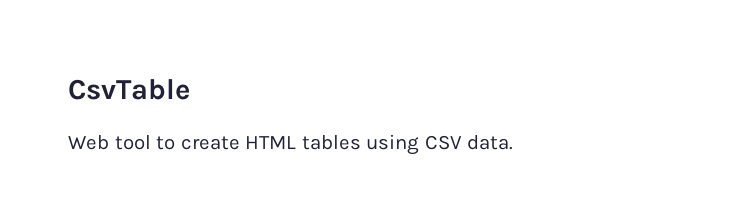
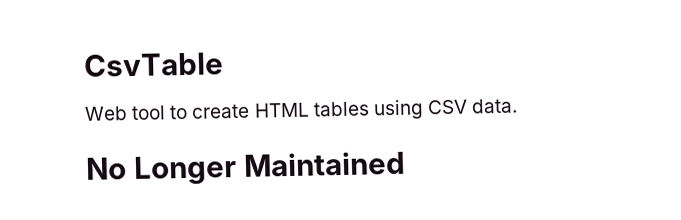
(514, 142) none -> [85,150,406,186] // No Longer Maintained

